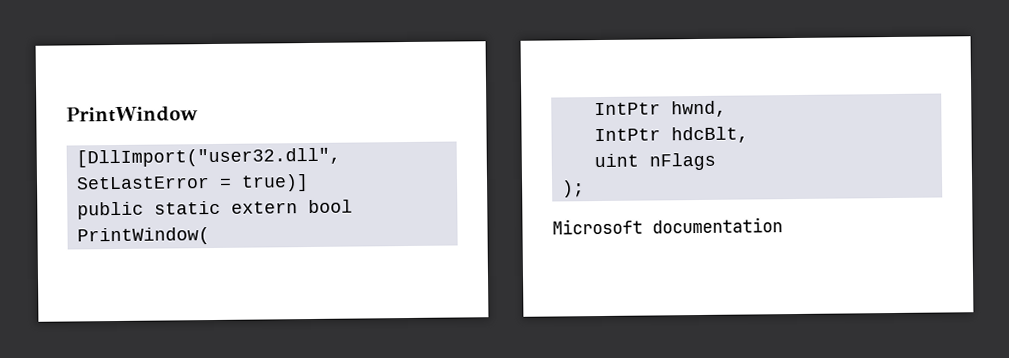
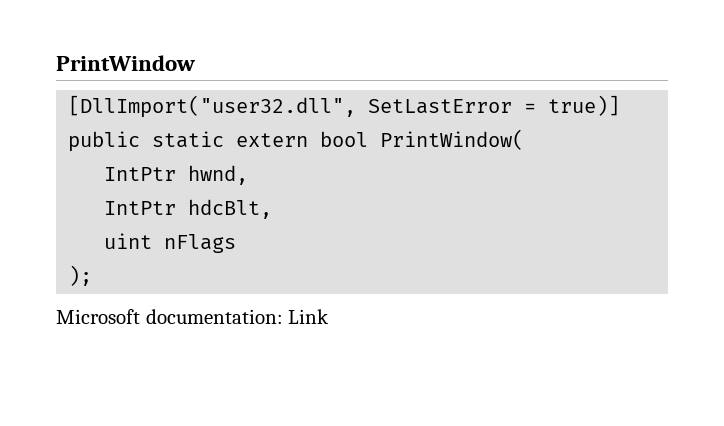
[652,217,783,234] documentation -> [145,309,330,324] documentation: Link

